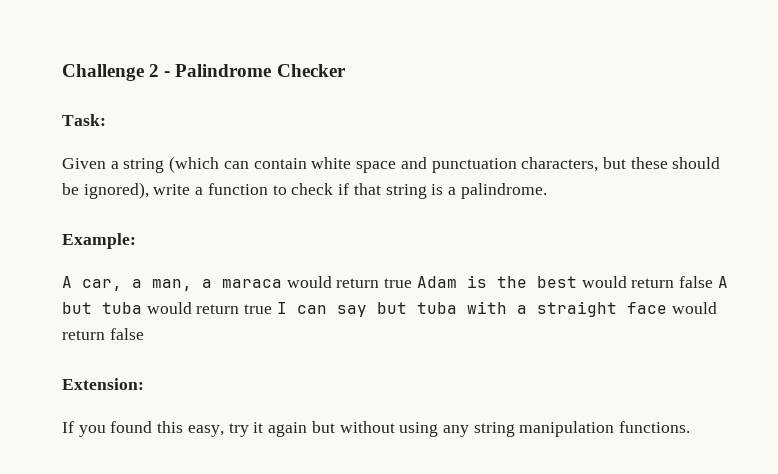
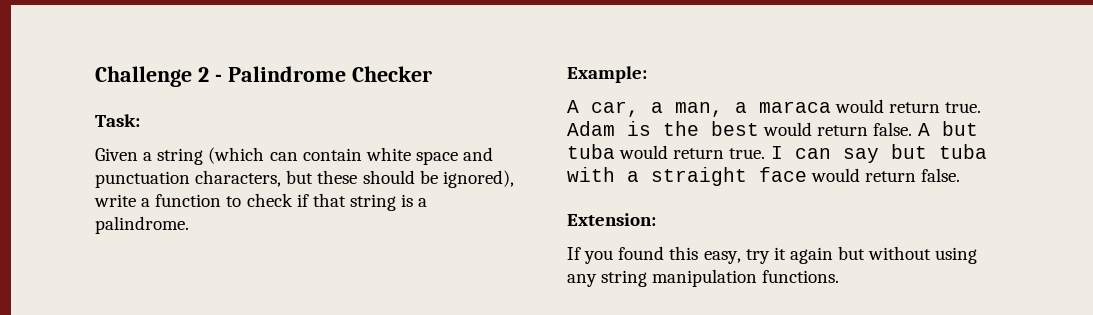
[384,278,413,288] true -> [945,102,982,113] true.
[679,276,714,288] false -> [873,122,913,136] false.
[244,304,273,314] true -> [729,148,766,159] true.
[109,328,144,340] false -> [921,168,961,182] false.

